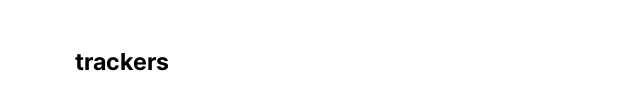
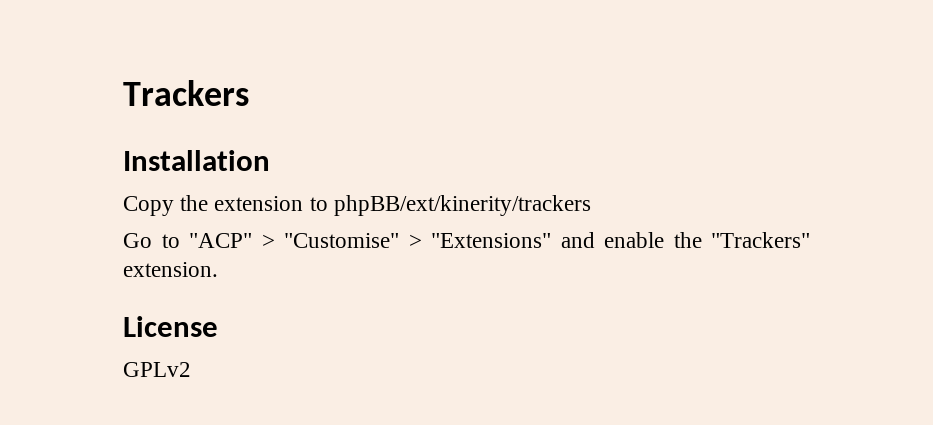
[75,53,169,71] trackers -> [123,80,249,106] [123,150,270,171] [123,195,591,216] [123,232,810,248] [123,262,218,277] [123,316,218,337] [123,362,191,377] Trackers // Installation // Copy the extension to phpBB/ext/kinerity/trackers // Go to "ACP" > "Customise" > "Extensions" and enable the "Trackers" extension. // License // GPLv2

